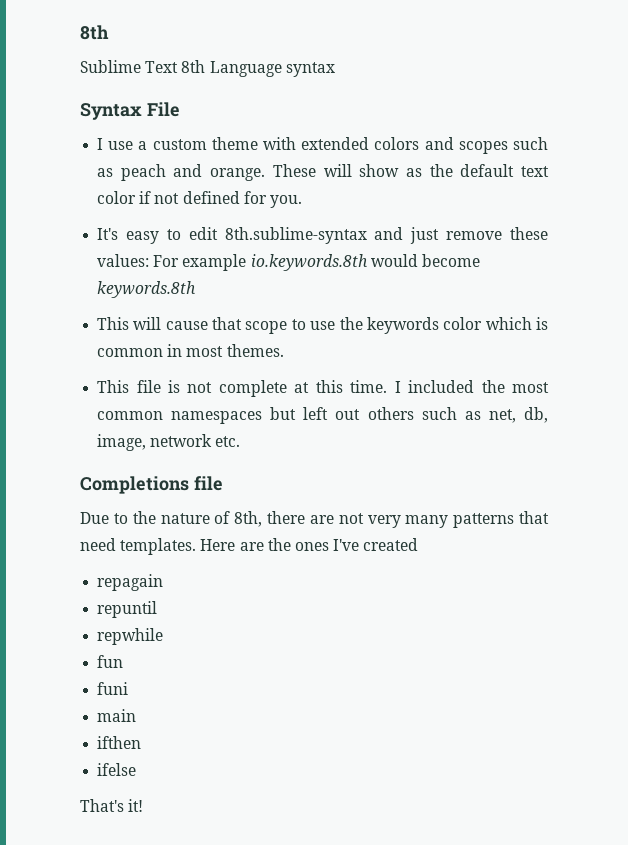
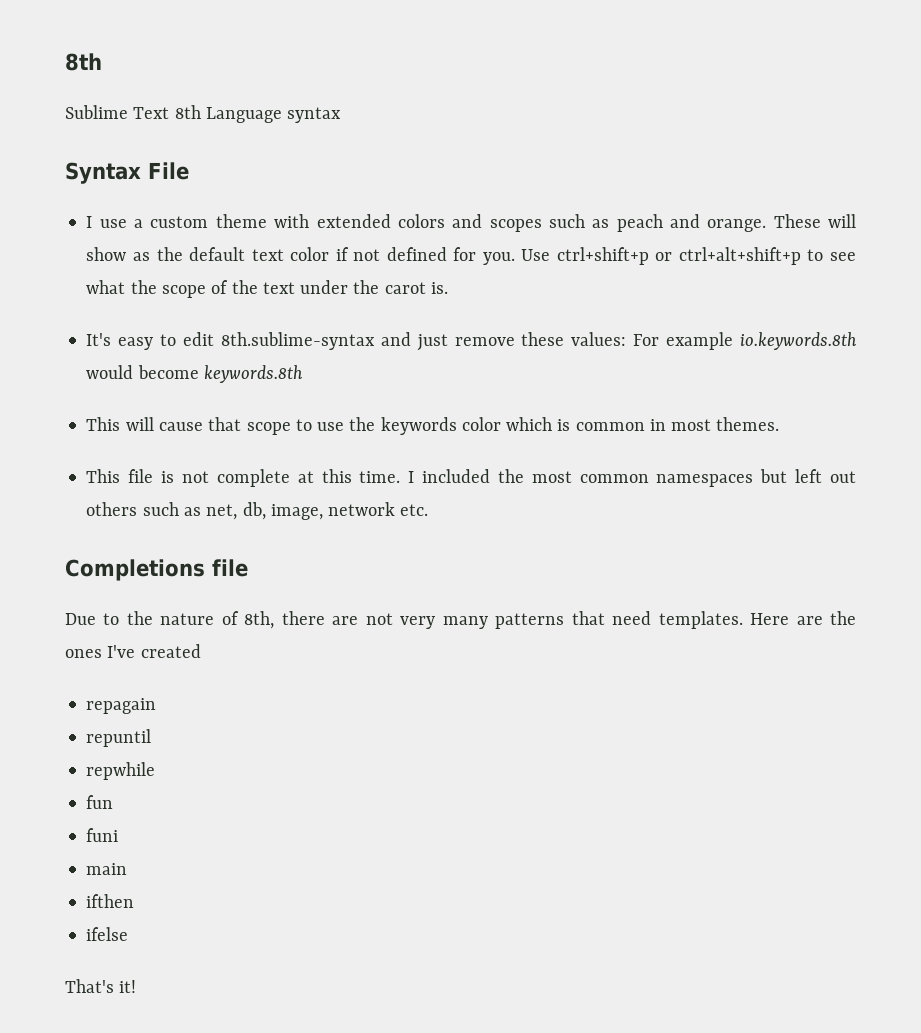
(302, 201) none -> [521,247,856,265] [86,280,448,298] Use ctrl+shift+p or ctrl+alt+shift+p to see what the scope of the text under the carot is.

